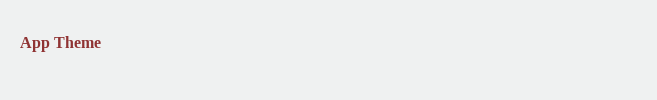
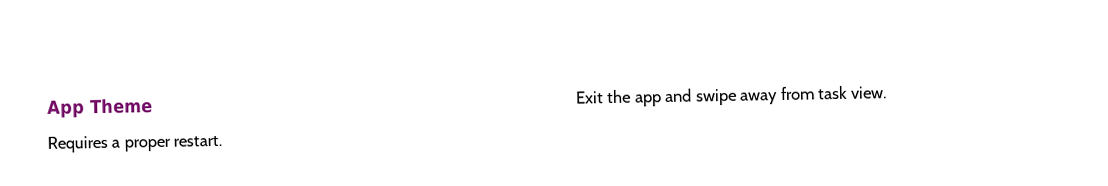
(102, 42) none -> [47,135,223,153] [575,85,887,107] // Requires a proper restart. // Exit the app and swipe away from task view.

